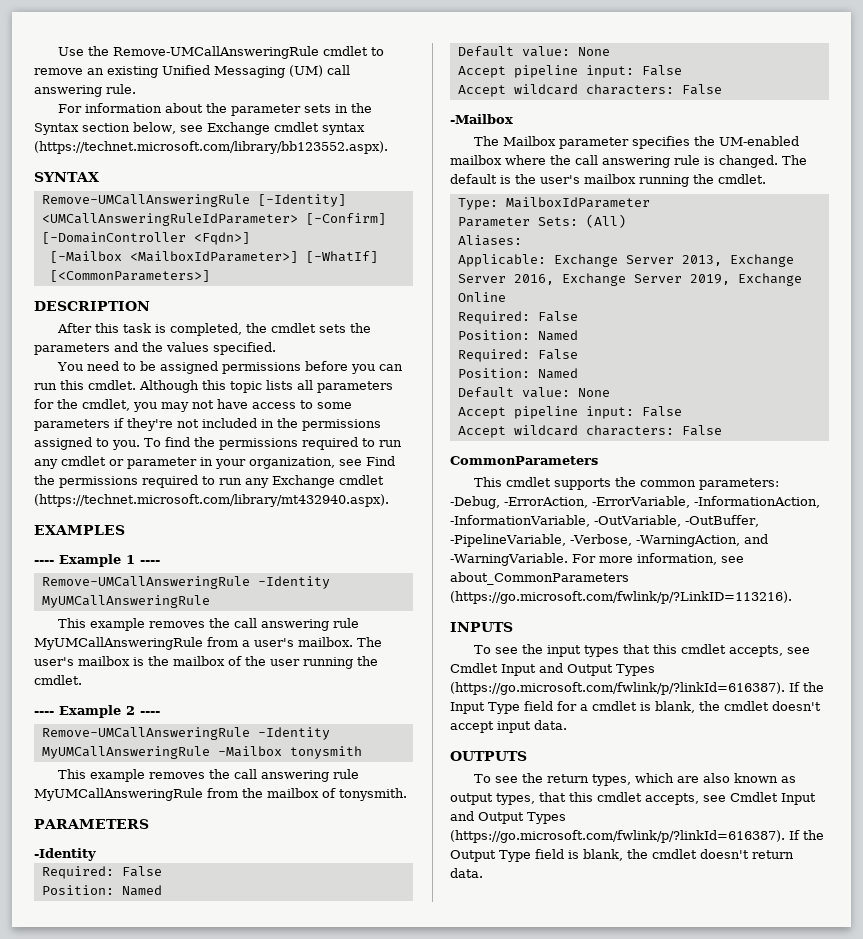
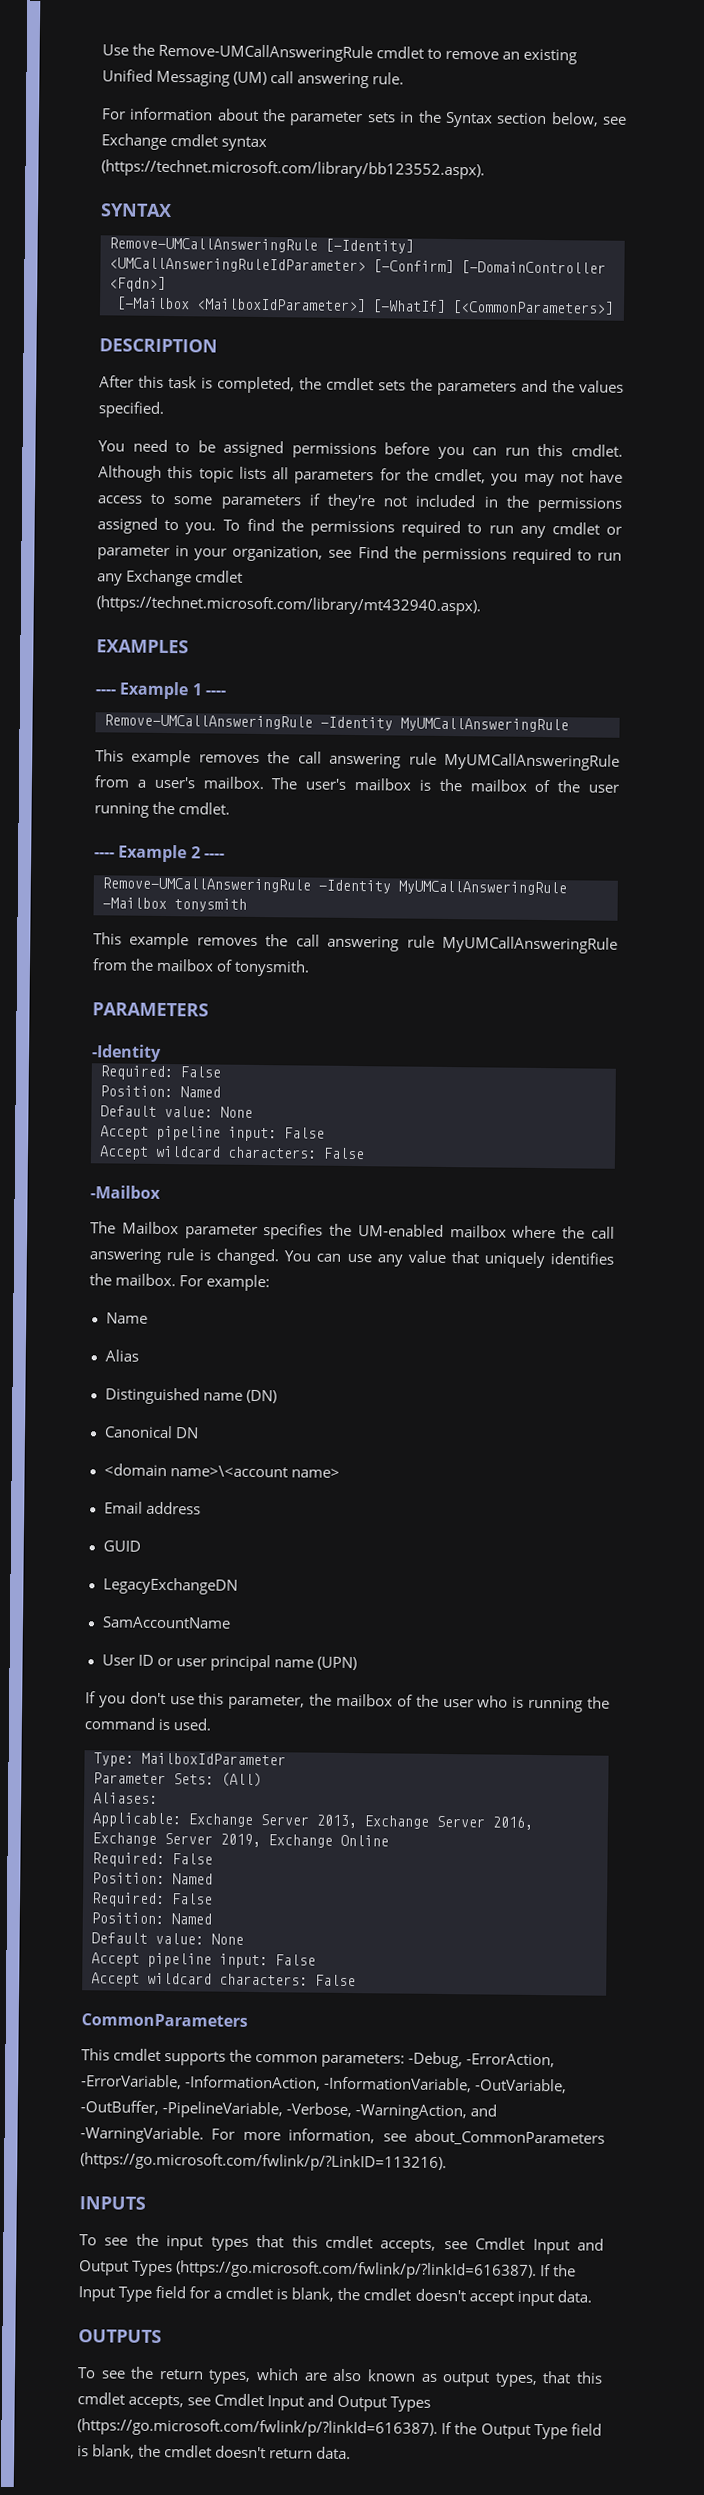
[782,155,807,165] [450,174,766,187] The default is the user's mailbox running the cmdlet. -> [284,1250,614,1269] [89,1273,271,1292] [105,1312,148,1324] [104,1349,139,1362] [104,1387,277,1405] [103,1425,199,1439] [103,1463,340,1478] [103,1501,201,1515] [102,1540,141,1552] [102,1577,238,1595] [101,1616,231,1629] [101,1654,357,1672] [85,1691,610,1713] [84,1717,212,1731] You can use any value that uniquely identifies the mailbox. For example: // Name // Alias // Distinguished name (DN) // Canonical DN // <domain name>\<account name> // Email address // GUID // LegacyExchangeDN // SamAccountName // User ID or user principal name (UPN) // If you don't use this parameter, the mailbox of the user who is running the command is used.

